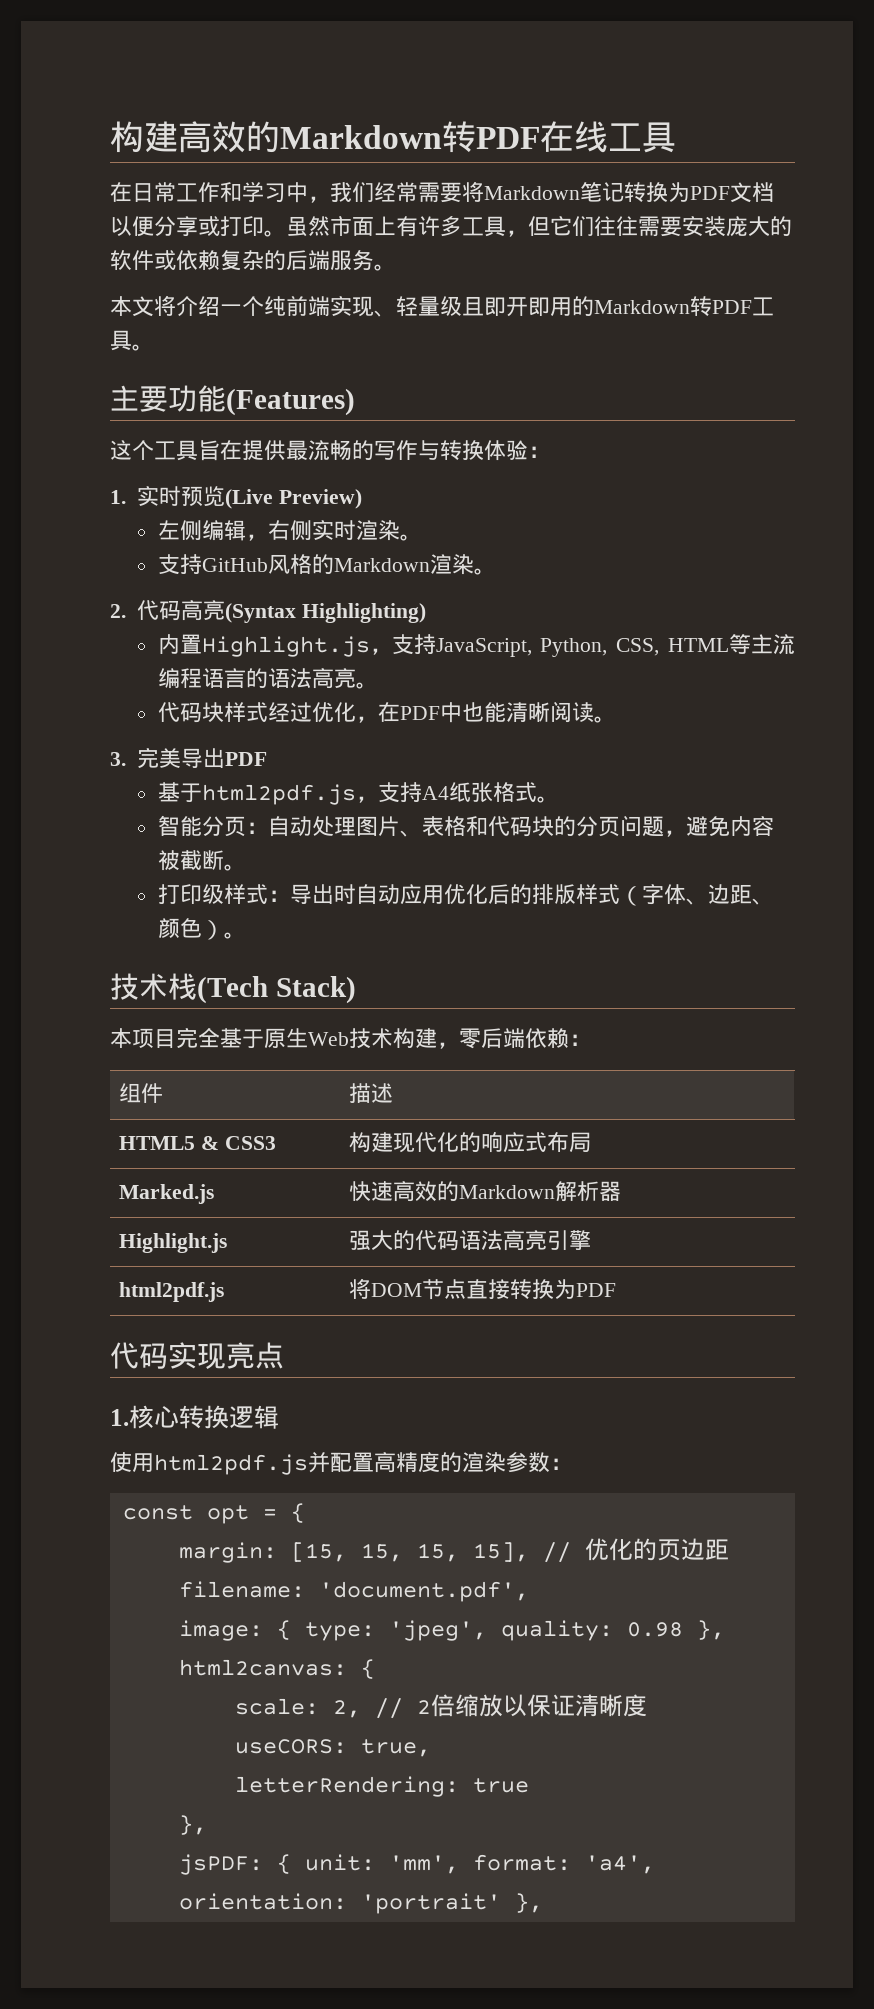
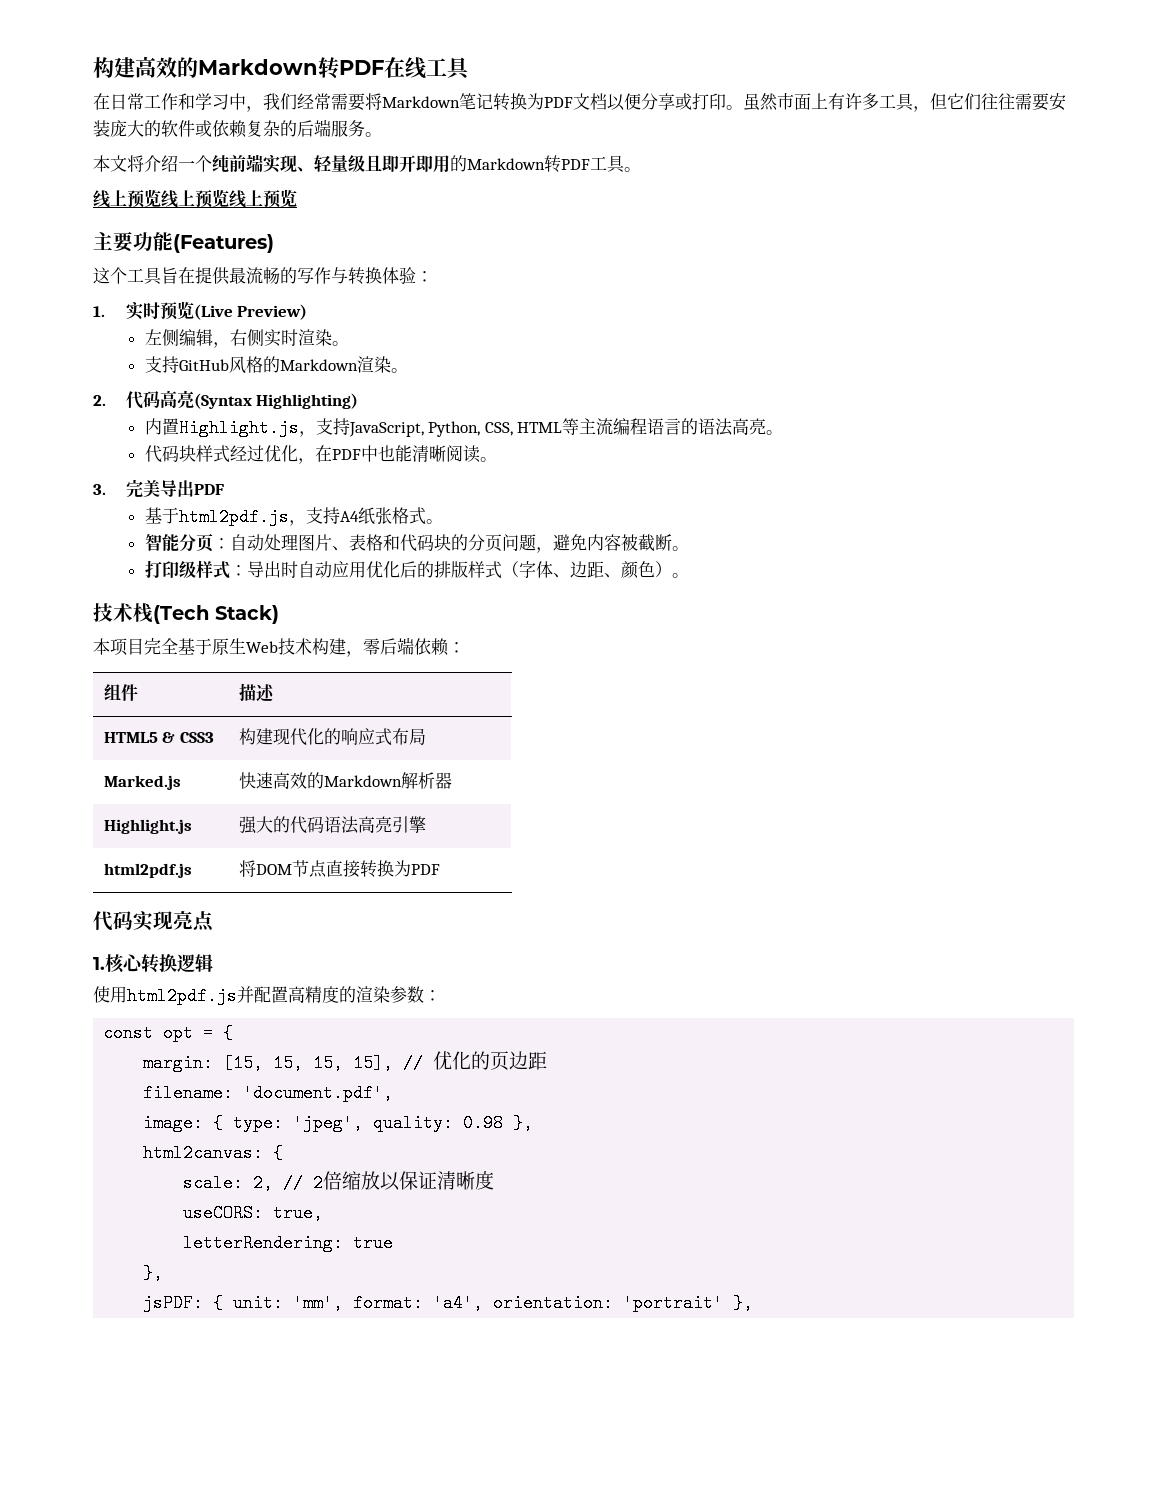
(154, 347) none -> [93,189,297,208] // 线上预览线上预览线上预览

